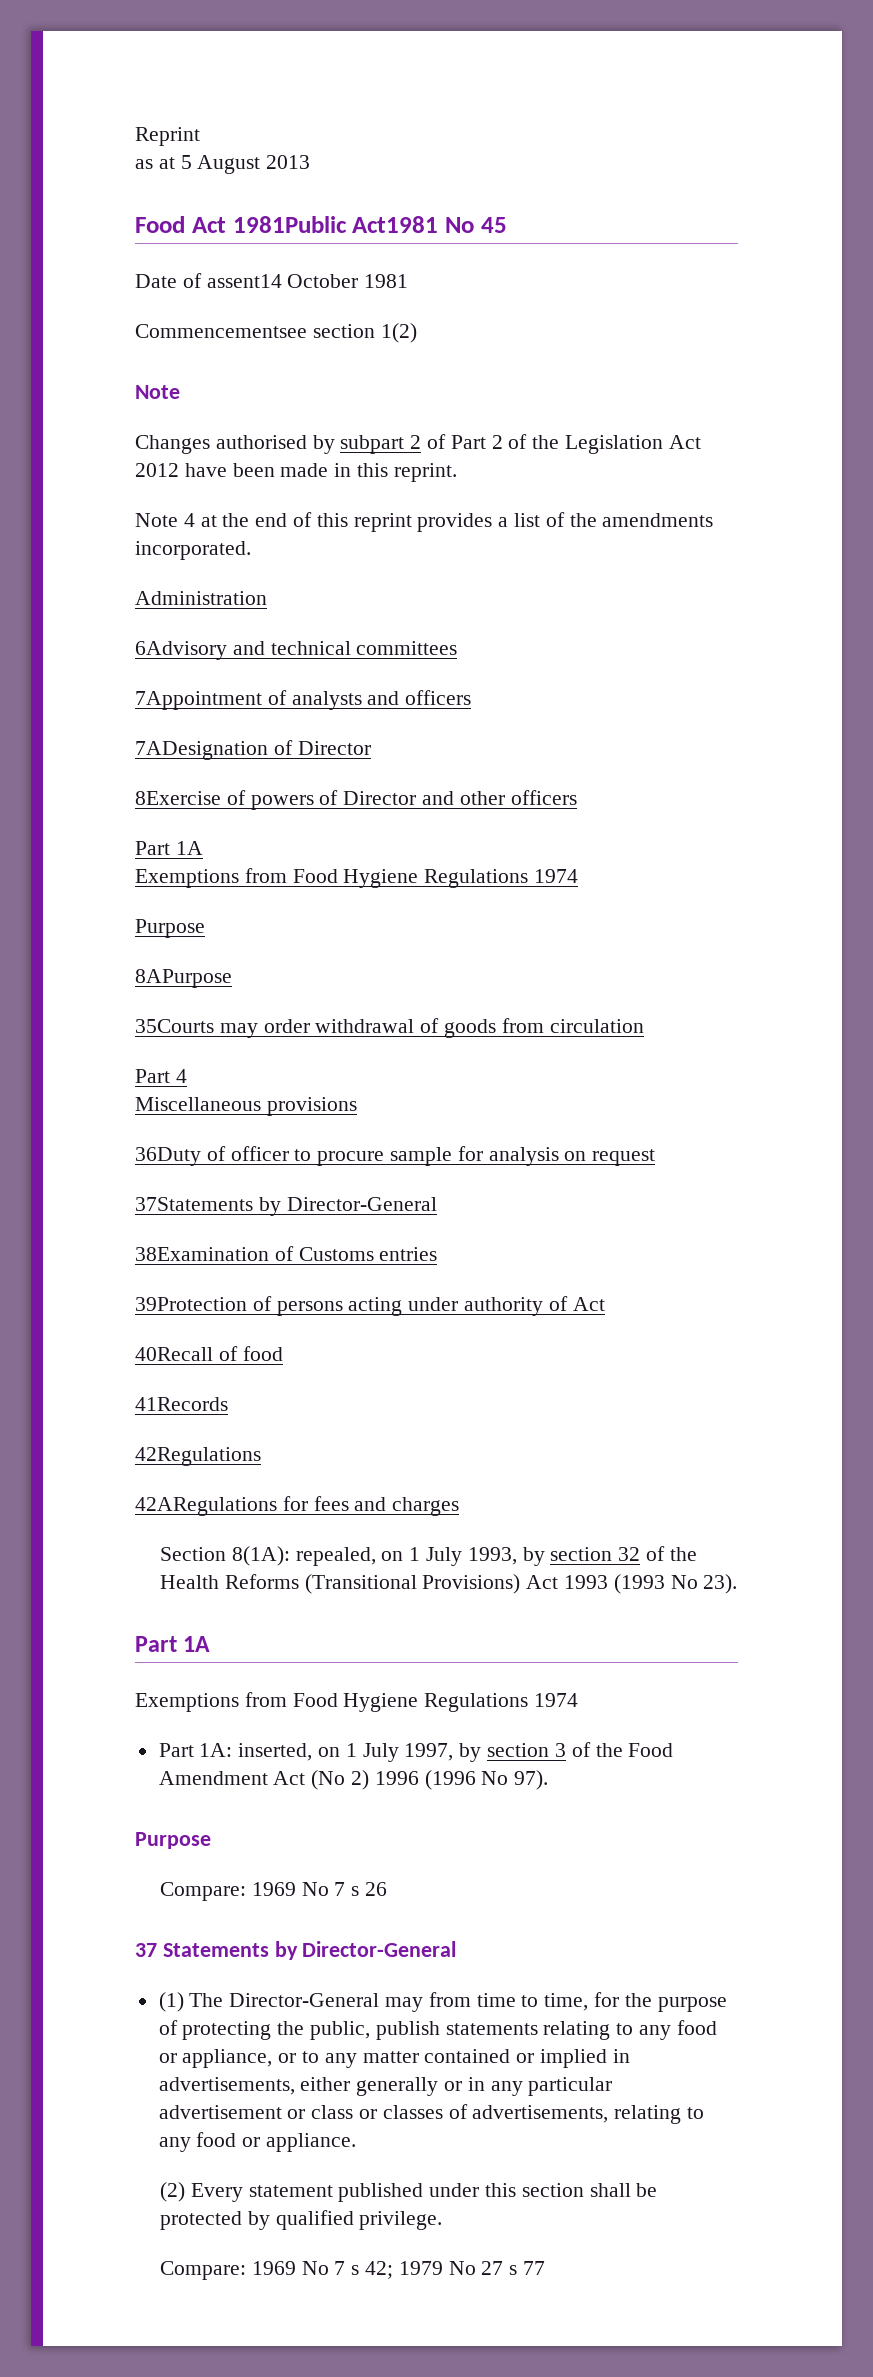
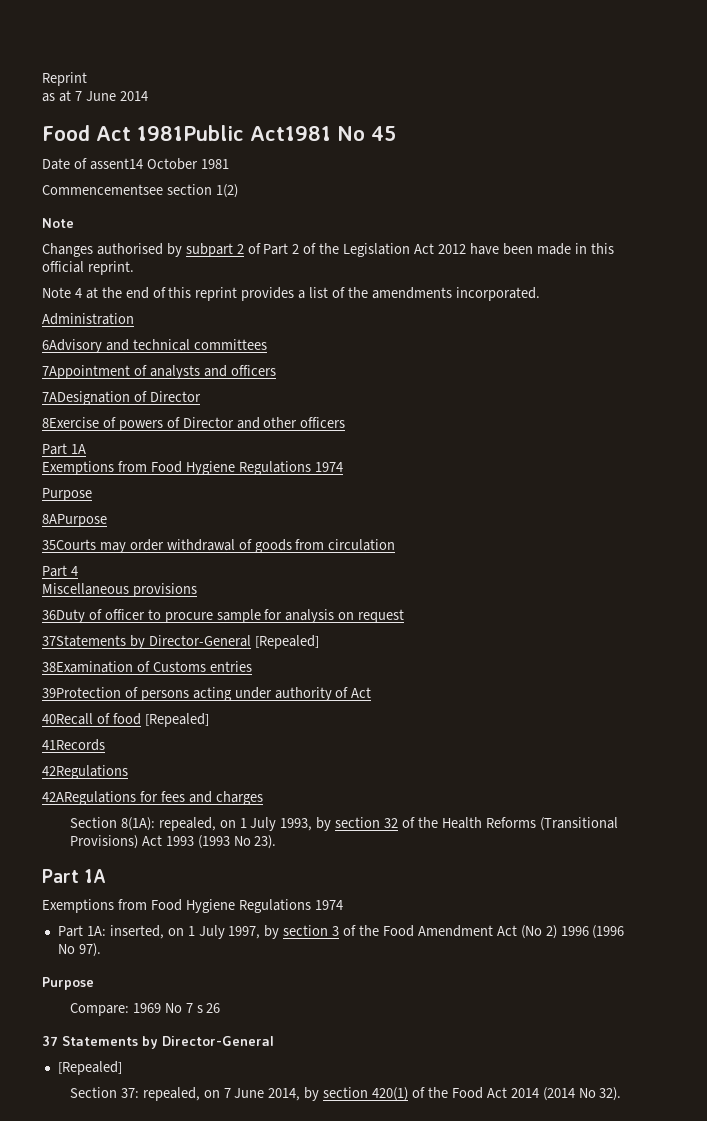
[180,155,311,174] 5 August 2013 -> [74,91,148,101] 7 June 2014
(389, 470) none -> [42,261,84,273] official
(437, 1204) none -> [254,635,319,649] [Repealed]
(283, 1353) none -> [144,713,209,727] [Repealed]
[158,1992,727,2012] [158,2020,717,2040] [158,2049,630,2068] [158,2077,613,2096] [158,2104,705,2124] [158,2132,357,2152] [159,2182,658,2202] [159,2210,443,2230] [159,2261,545,2280] (1) The Director-General may from time to time, for the purpose of protecting the public, publish statements relating to any food or appliance, or to any matter contained or implied in advertisements, either generally or in any particular advertisement or class or classes of advertisements, relating to any food or appliance. // (2) Every statement published under this section shall be protected by qualified privilege. // Compare: 1969 No 7 s 42; 1979 No 27 s 77 -> [57,1061,122,1075] [69,1087,622,1101] [Repealed] // Section 37: repealed, on 7 June 2014, by section 420(1) of the Food Act 2014 (2014 No 32).

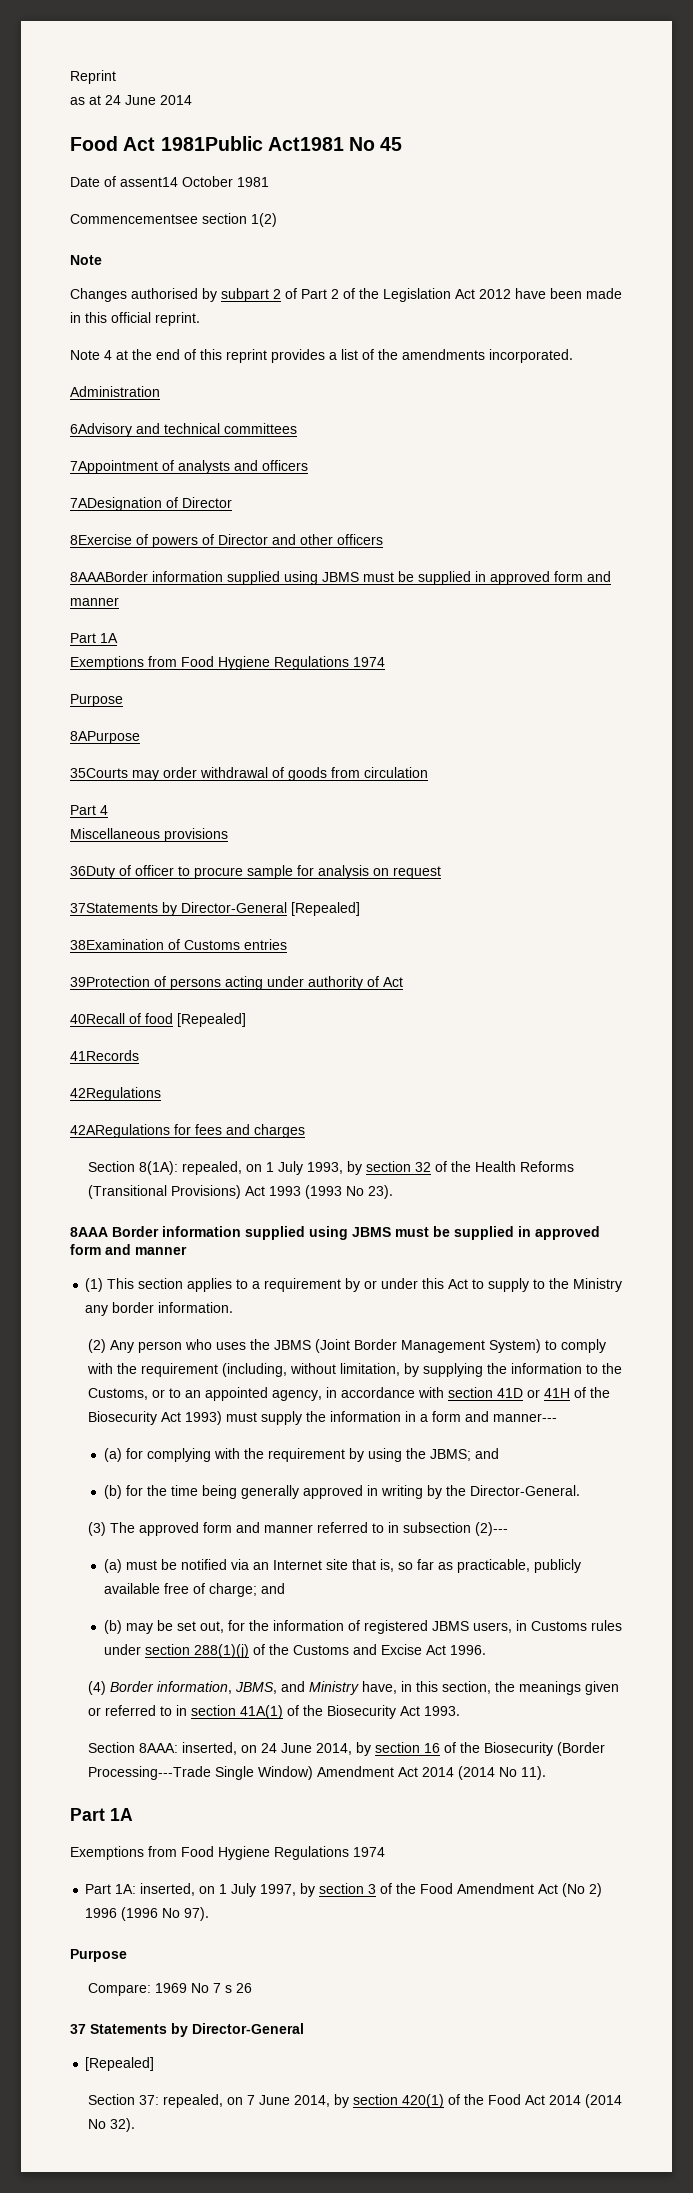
[74,91,82,101] 7 -> [105,95,121,105] 24
(346, 422) none -> [70,571,611,585] [70,597,119,606] // 8AAABorder information supplied using JBMS must be supplied in approved form and manner
(277, 842) none -> [70,1226,600,1240] [70,1244,187,1255] [85,1278,623,1292] [85,1302,234,1316] [88,1339,607,1353] [87,1363,623,1377] [88,1387,611,1401] [88,1411,558,1425] [103,1448,499,1462] [103,1485,580,1499] [88,1522,509,1536] [103,1559,581,1573] [103,1583,285,1597] [103,1620,622,1634] [103,1644,486,1658] [88,1681,620,1695] [88,1705,461,1719] [88,1742,606,1756] [88,1766,547,1780] // 8AAA Border information supplied using JBMS must be supplied in approved form and manner // (1) This section applies to a requirement by or under this Act to supply to the Ministry any border information. // (2) Any person who uses the JBMS (Joint Border Management System) to comply with the requirement (including, without limitation, by supplying the information to the Customs, or to an appointed agency, in accordance with section 41D or 41H of the Biosecurity Act 1993) must supply the information in a form and manner--- // (a) for complying with the requirement by using the JBMS; and // (b) for the time being generally approved in writing by the Director-General. // (3) The approved form and manner referred to in subsection (2)--- // (a) must be notified via an Internet site that is, so far as practicable, publicly available free of charge; and // (b) may be set out, for the information of registered JBMS users, in Customs rules under section 288(1)(j) of the Customs and Excise Act 1996. // (4) Border information, JBMS, and Ministry have, in this section, the meanings given or referred to in section 41A(1) of the Biosecurity Act 1993. // Section 8AAA: inserted, on 24 June 2014, by section 16 of the Biosecurity (Border Processing---Trade Single Window) Amendment Act 2014 (2014 No 11).

